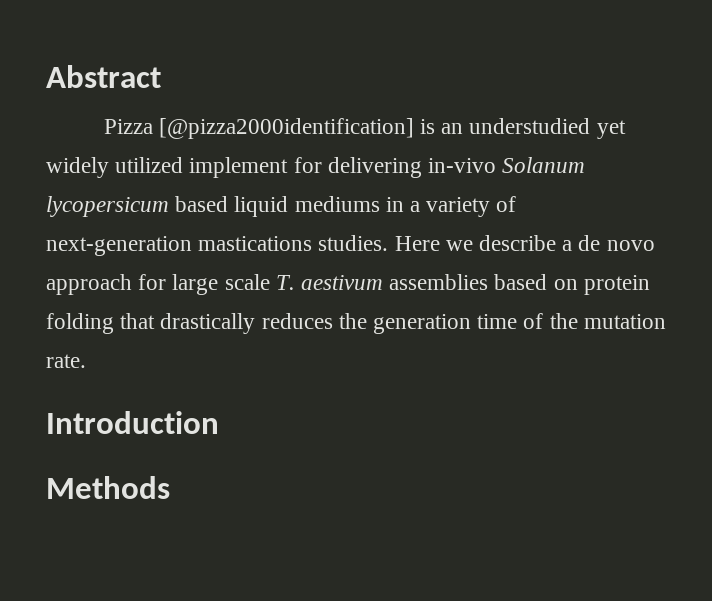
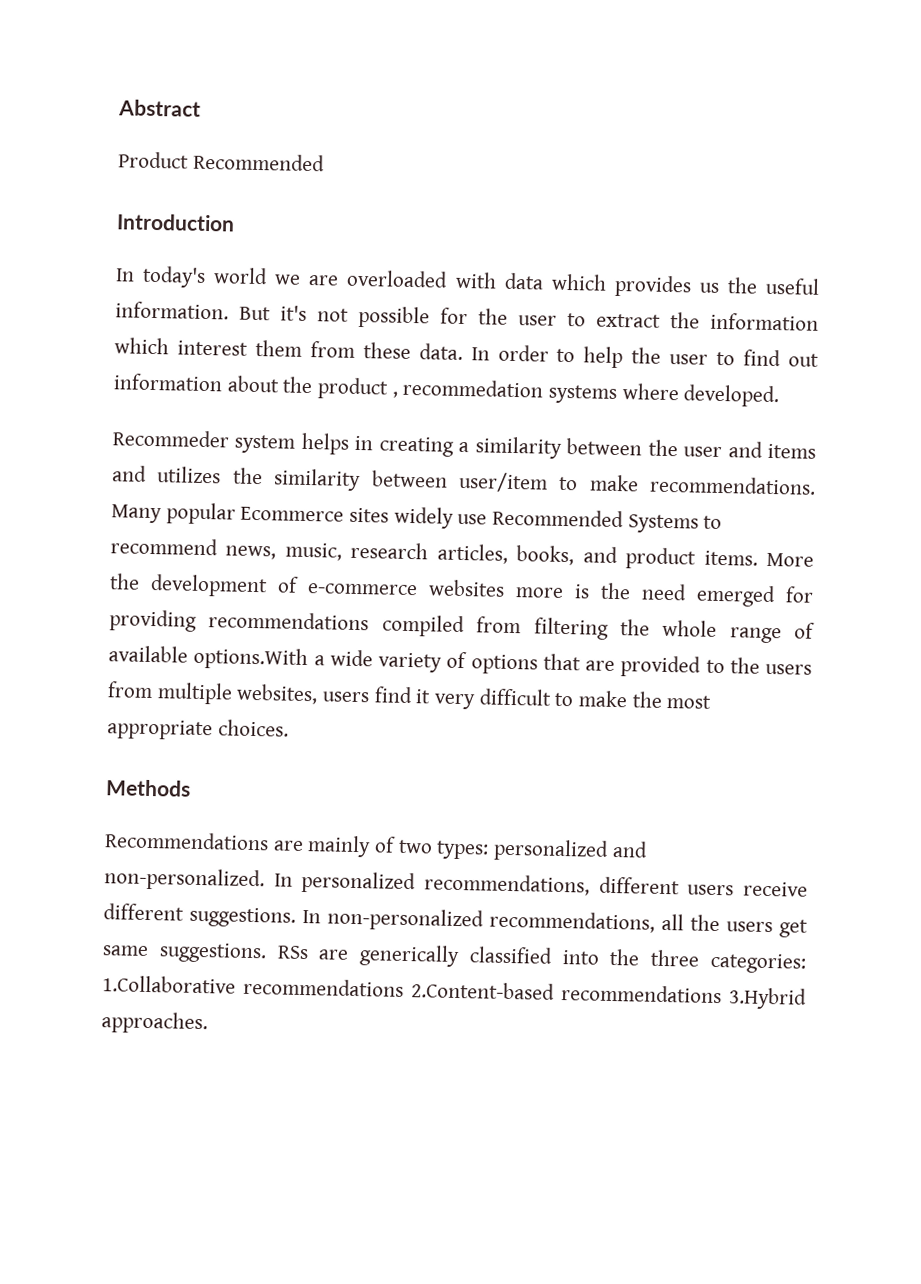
[103,118,626,139] [46,157,586,178] [46,196,517,217] [46,235,655,256] [46,274,650,295] [46,313,666,334] [46,354,86,368] [46,411,219,434] [46,476,170,499] Pizza [@pizza2000identification] is an understudied yet widely utilized implement for delivering in-vivo Solanum lycopersicum based liquid mediums in a variety of next-generation mastications studies. Here we describe a de novo approach for large scale T. aestivum assemblies based on protein folding that drastically reduces the generation time of the mutation rate. // Introduction // Methods -> [118,151,325,172] [116,213,235,232] [115,265,821,298] [115,301,819,331] [114,337,820,369] [113,373,781,408] [112,429,817,459] [112,465,816,495] [111,502,723,534] [110,537,815,570] [109,573,814,608] [109,609,815,644] [108,645,812,678] [107,681,713,710] [107,719,289,741] [105,779,191,797] [104,831,648,862] [104,867,808,897] [103,903,808,938] [102,942,807,974] [102,975,807,1010] [101,1011,208,1035] Product Recommended // Introduction // In today's world we are overloaded with data which provides us the useful information. But it's not possible for the user to extract the information which interest them from these data. In order to help the user to find out information about the product , recommedation systems where developed. // Recommeder system helps in creating a similarity between the user and items and utilizes the similarity between user/item to make recommendations. Many popular Ecommerce sites widely use Recommended Systems to recommend news, music, research articles, books, and product items. More the development of e-commerce websites more is the need emerged for providing recommendations compiled from filtering the whole range of available options.With a wide variety of options that are provided to the users from multiple websites, users find it very difficult to make the most appropriate choices. // Methods // Recommendations are mainly of two types: personalized and non-personalized. In personalized recommendations, different users receive different suggestions. In non-personalized recommendations, all the users get same suggestions. RSs are generically classified into the three categories: 1.Collaborative recommendations 2.Content-based recommendations 3.Hybrid approaches.

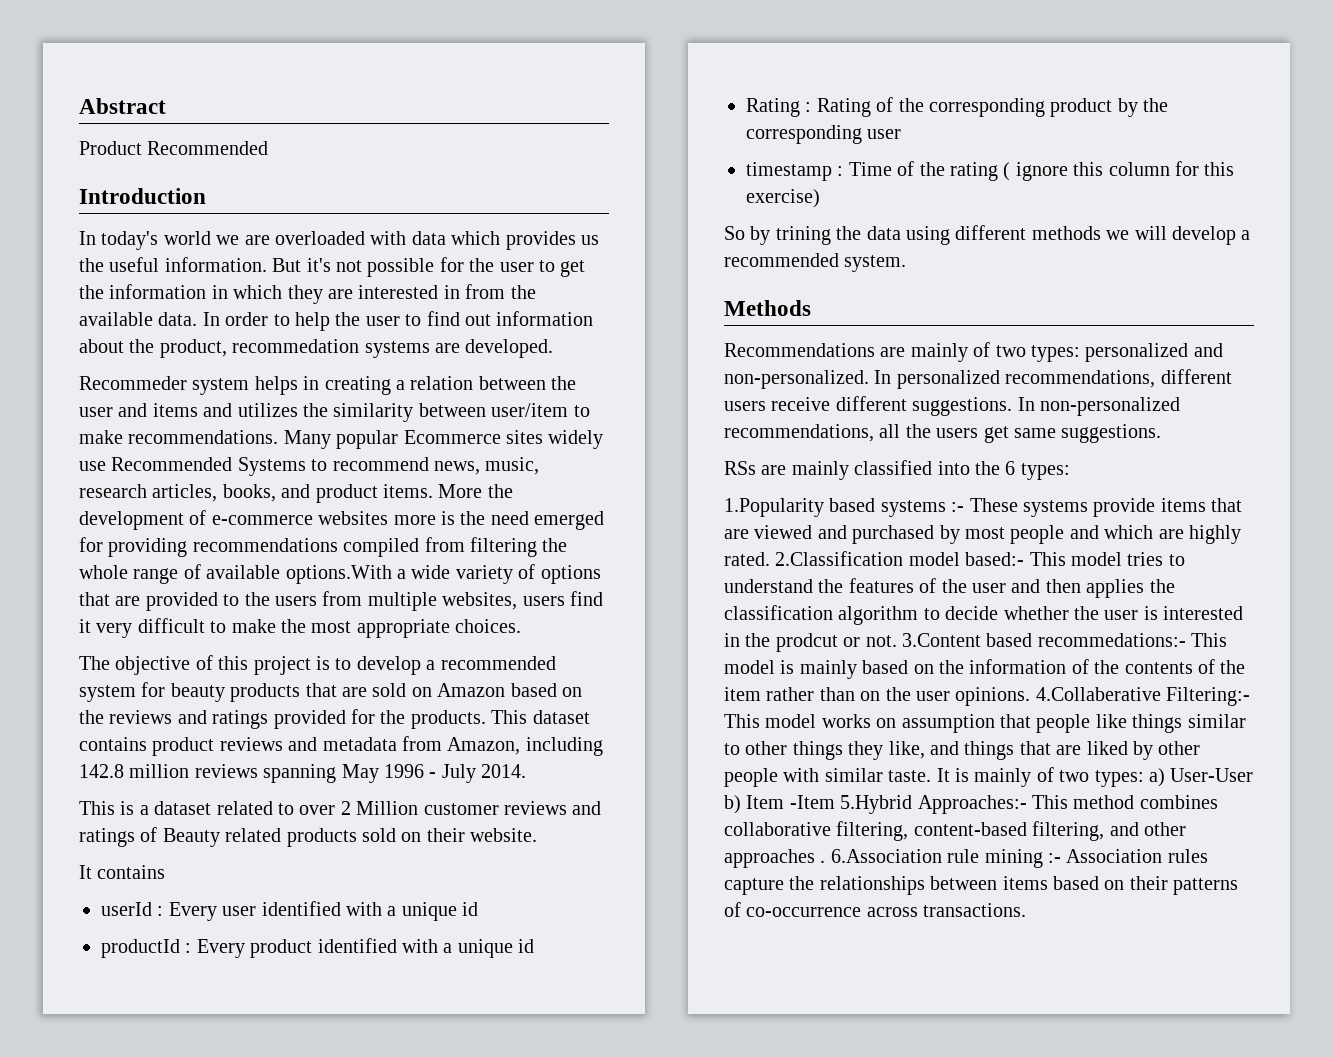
[596,312,819,331] [114,337,411,359] extract the information which interest them from these -> [560,260,586,277] [79,284,536,304] [79,312,153,326] get the information in which they are interested in from the available
[317,377,398,400] product , -> [159,339,227,358] product,
[621,383,680,401] where -> [435,343,460,353] are
[474,436,562,459] similarity -> [410,376,474,390] relation
(289, 728) none -> [79,655,556,675] [79,682,582,702] [79,709,590,729] [79,736,603,756] [79,764,527,783] [79,801,602,815] [79,827,538,847] [79,865,166,879] [101,901,479,921] [101,938,535,958] [746,97,1169,117] [746,125,902,144] [746,161,1235,181] [746,189,820,208] [724,225,1251,245] [724,253,907,272] // The objective of this project is to develop a recommended system for beauty products that are sold on Amazon based on the reviews and ratings provided for the products. This dataset contains product reviews and metadata from Amazon, including 142.8 million reviews spanning May 1996 - July 2014. // This is a dataset related to over 2 Million customer reviews and ratings of Beauty related products sold on their website. // It contains // userId : Every user identified with a unique id // productId : Every product identified with a unique id // Rating : Rating of the corresponding product by the corresponding user // timestamp : Time of the rating ( ignore this column for this exercise) // So by trining the data using different methods we will develop a recommended system.
(267, 953) none -> (1162, 433) //
[359,944,461,968] generically -> [791,461,849,480] mainly
[650,949,807,974] [102,975,807,1010] [101,1011,208,1035] three categories: 1.Collaborative recommendations 2.Content-based recommendations 3.Hybrid approaches. -> [1005,461,1070,480] [724,498,1243,517] [724,525,1241,544] [724,551,1185,566] [724,578,1175,598] [724,605,1244,625] [724,633,1228,652] [724,659,1246,679] [724,687,1251,706] [724,714,1246,733] [724,741,1201,760] [724,767,1254,787] [724,795,1218,814] [724,821,1186,841] [724,849,1208,868] [724,876,1239,895] [724,902,1027,917] 6 types: // 1.Popularity based systems :- These systems provide items that are viewed and purchased by most people and which are highly rated. 2.Classification model based:- This model tries to understand the features of the user and then applies the classification algorithm to decide whether the user is interested in the prodcut or not. 3.Content based recommedations:- This model is mainly based on the information of the contents of the item rather than on the user opinions. 4.Collaberative Filtering:- This model works on assumption that people like things similar to other things they like, and things that are liked by other people with similar taste. It is mainly of two types: a) User-User b) Item -Item 5.Hybrid Approaches:- This method combines collaborative filtering, content-based filtering, and other approaches . 6.Association rule mining :- Association rules capture the relationships between items based on their patterns of co-occurrence across transactions.

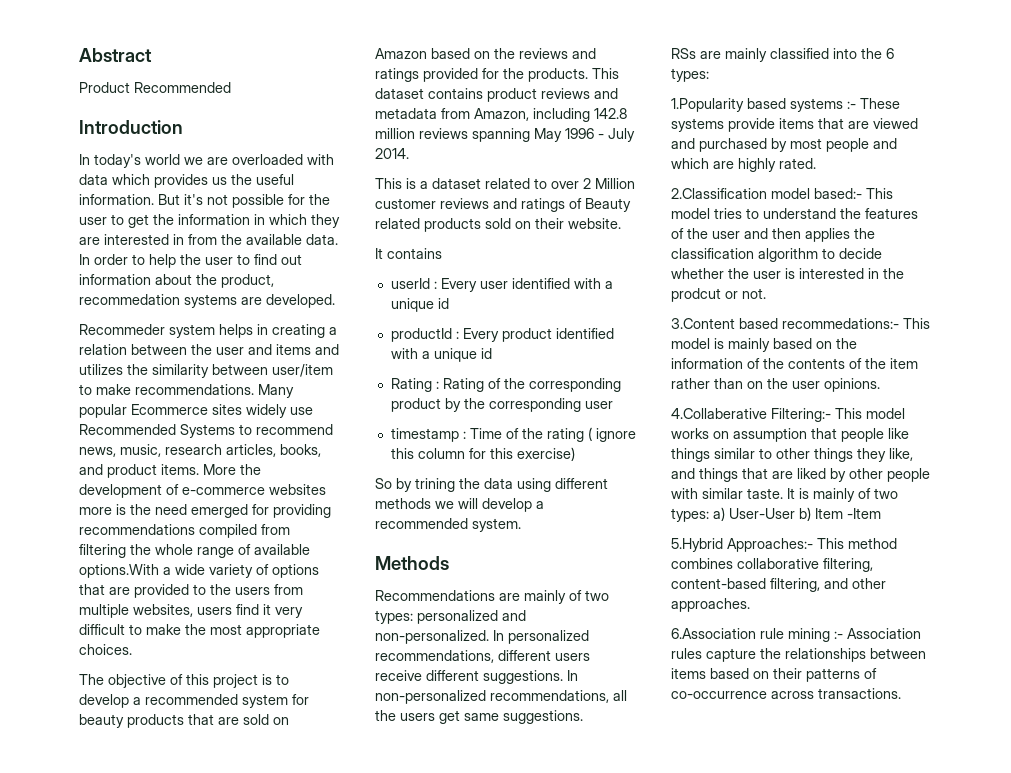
(770, 559) none -> (816, 163) //
(897, 641) none -> (766, 293) //
(1031, 696) none -> (880, 385) //
(835, 802) none -> (881, 513) //
[724,849,826,868] approaches . -> [671,598,750,612] approaches. //

